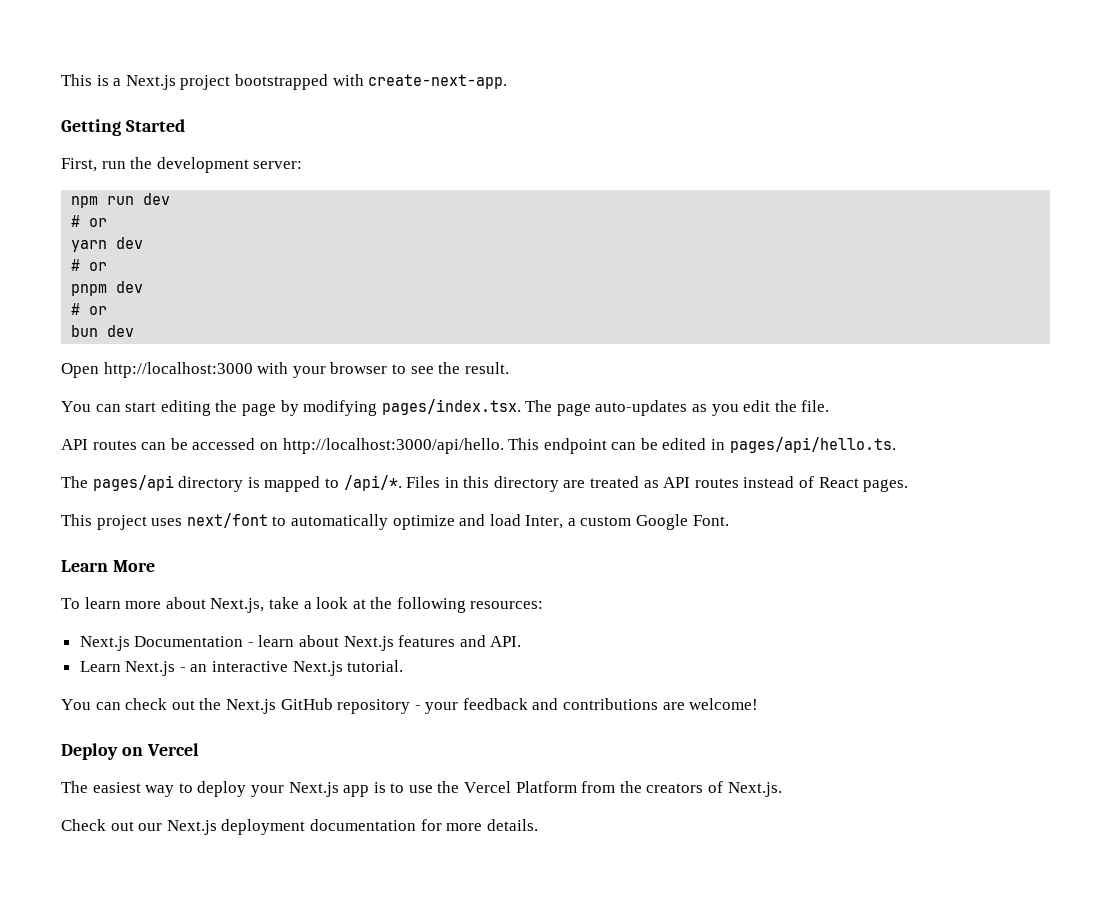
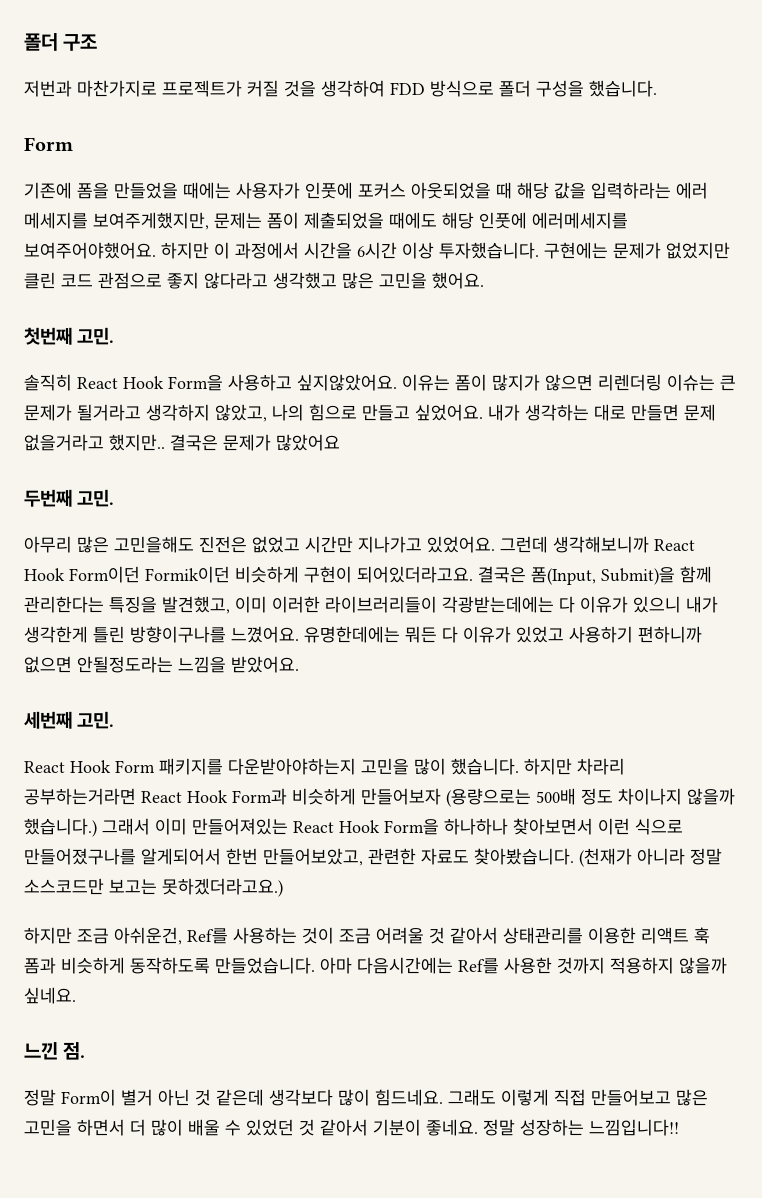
[61,74,508,90] [61,119,185,136] [61,157,303,173] [71,193,171,208] [71,215,108,227] [71,237,144,252] [71,259,108,271] [71,281,144,296] [71,303,108,315] [71,325,135,337] [61,362,509,378] [61,399,830,416] [61,437,896,454] [61,475,909,492] [61,513,729,530] [61,560,155,572] [61,597,544,613] [79,635,522,651] [79,660,404,676] [61,698,759,714] [61,743,199,760] [61,781,782,797] [61,819,538,835] This is a Next.js project bootstrapped with create-next-app. // Getting Started // First, run the development server: // npm run dev // # or // yarn dev // # or // pnpm dev // # or // bun dev // Open http://localhost:3000 with your browser to see the result. // You can start editing the page by modifying pages/index.tsx. The page auto-updates as you edit the file. // API routes can be accessed on http://localhost:3000/api/hello. This endpoint can be edited in pages/api/hello.ts. // The pages/api directory is mapped to /api/*. Files in this directory are treated as API routes instead of React pages. // This project uses next/font to automatically optimize and load Inter, a custom Google Font. // Learn More // To learn more about Next.js, take a look at the following resources: // Next.js Documentation - learn about Next.js features and API. // Learn Next.js - an interactive Next.js tutorial. // You can check out the Next.js GitHub repository - your feedback and contributions are welcome! // Deploy on Vercel // The easiest way to deploy your Next.js app is to use the Vercel Platform from the creators of Next.js. // Check out our Next.js deployment documentation for more details. -> [24,33,98,51] [24,80,657,97] [24,137,73,151] [24,182,708,199] [24,212,628,230] [24,242,730,259] [24,272,484,289] [24,327,115,345] [24,374,736,391] [24,404,716,422] [24,434,340,451] [24,489,115,507] [24,536,695,553] [24,566,712,585] [24,596,718,614] [24,626,702,643] [24,656,299,673] [24,711,115,729] [24,758,625,775] [24,788,735,807] [24,818,683,837] [24,848,722,867] [24,878,283,897] [24,927,710,945] [24,957,727,974] [24,987,76,1004] [24,1042,86,1060] [24,1089,708,1106] [24,1119,679,1136] 폴더 구조 // 저번과 마찬가지로 프로젝트가 커질 것을 생각하여 FDD 방식으로 폴더 구성을 했습니다. // Form // 기존에 폼을 만들었을 때에는 사용자가 인풋에 포커스 아웃되었을 때 해당 값을 입력하라는 에러 메세지를 보여주게했지만, 문제는 폼이 제출되었을 때에도 해당 인풋에 에러메세지를 보여주어야했어요. 하지만 이 과정에서 시간을 6시간 이상 투자했습니다. 구현에는 문제가 없었지만 클린 코드 관점으로 좋지 않다라고 생각했고 많은 고민을 했어요. // 첫번째 고민. // 솔직히 React Hook Form을 사용하고 싶지않았어요. 이유는 폼이 많지가 않으면 리렌더링 이슈는 큰 문제가 될거라고 생각하지 않았고, 나의 힘으로 만들고 싶었어요. 내가 생각하는 대로 만들면 문제 없을거라고 했지만.. 결국은 문제가 많았어요 // 두번째 고민. // 아무리 많은 고민을해도 진전은 없었고 시간만 지나가고 있었어요. 그런데 생각해보니까 React Hook Form이던 Formik이던 비슷하게 구현이 되어있더라고요. 결국은 폼(Input, Submit)을 함께 관리한다는 특징을 발견했고, 이미 이러한 라이브러리들이 각광받는데에는 다 이유가 있으니 내가 생각한게 틀린 방향이구나를 느꼈어요. 유명한데에는 뭐든 다 이유가 있었고 사용하기 편하니까 없으면 안될정도라는 느낌을 받았어요. // 세번째 고민. // React Hook Form 패키지를 다운받아야하는지 고민을 많이 했습니다. 하지만 차라리 공부하는거라면 React Hook Form과 비슷하게 만들어보자 (용량으로는 500배 정도 차이나지 않을까 했습니다.) 그래서 이미 만들어져있는 React Hook Form을 하나하나 찾아보면서 이런 식으로 만들어졌구나를 알게되어서 한번 만들어보았고, 관련한 자료도 찾아봤습니다. (천재가 아니라 정말 소스코드만 보고는 못하겠더라고요.) // 하지만 조금 아쉬운건, Ref를 사용하는 것이 조금 어려울 것 같아서 상태관리를 이용한 리액트 훅 폼과 비슷하게 동작하도록 만들었습니다. 아마 다음시간에는 Ref를 사용한 것까지 적용하지 않을까 싶네요. // 느낀 점. // 정말 Form이 별거 아닌 것 같은데 생각보다 많이 힘드네요. 그래도 이렇게 직접 만들어보고 많은 고민을 하면서 더 많이 배울 수 있었던 것 같아서 기분이 좋네요. 정말 성장하는 느낌입니다!!

